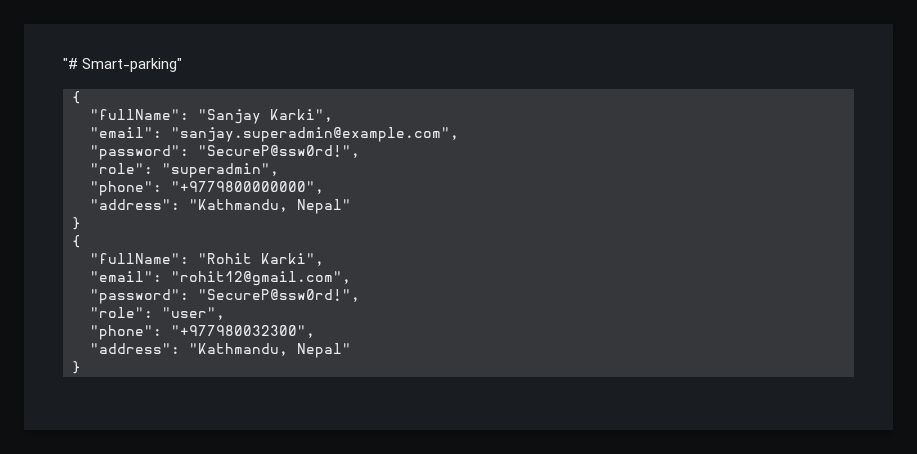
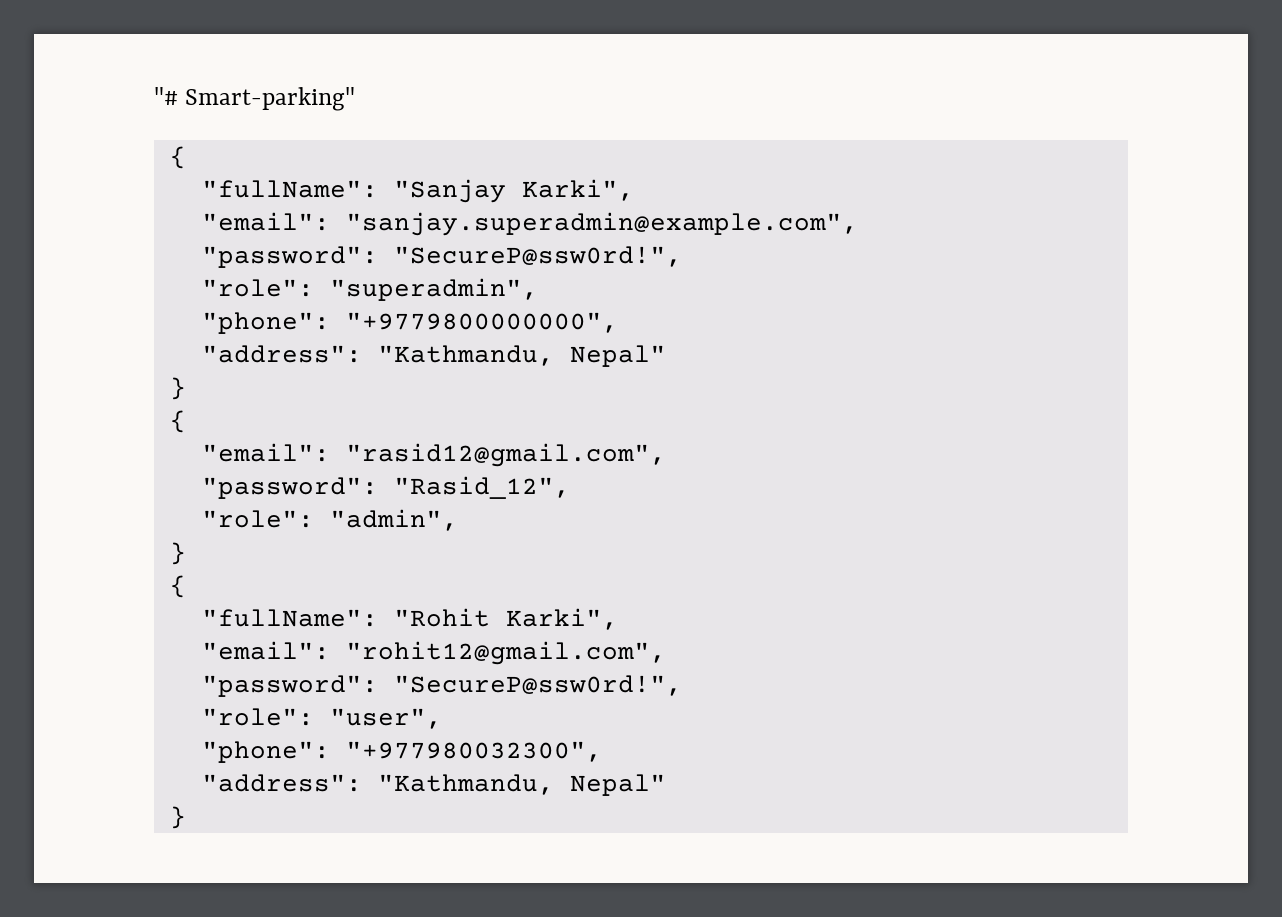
(81, 241) none -> [201,443,666,467] [201,476,570,499] [201,509,458,531] [169,542,186,565] [169,575,186,598] // "email": "rasid12@gmail.com", // "password": "Rasid_12", // "role": "admin", // } // {

